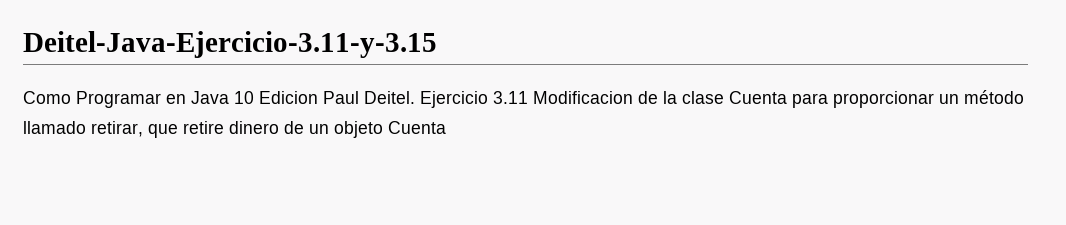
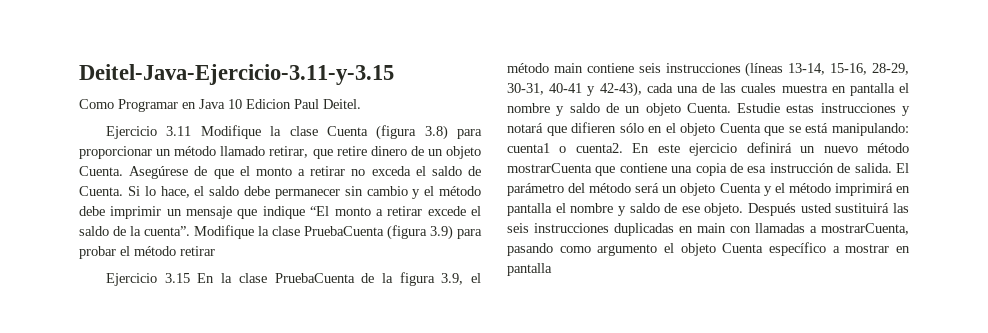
(415, 97) none -> (361, 104) //
[533,91,658,104] Modificacion de -> [200,125,261,139] Modifique
(787, 97) none -> [376,125,448,140] (figura 3.8)
[388,121,446,134] Cuenta -> [79,166,482,179] [79,186,481,199] [79,206,482,219] [79,225,482,240] [79,246,215,259] [106,272,482,286] [507,62,909,77] [507,82,909,97] [507,103,910,116] [507,122,909,136] [507,142,909,156] [507,163,909,176] [507,183,910,196] [507,203,909,216] [507,223,909,236] [507,242,910,256] [507,263,552,276] Cuenta. Asegúrese de que el monto a retirar no exceda el saldo de Cuenta. Si lo hace, el saldo debe permanecer sin cambio y el método debe imprimir un mensaje que indique “El monto a retirar excede el saldo de la cuenta”. Modifique la clase PruebaCuenta (figura 3.9) para probar el método retirar // Ejercicio 3.15 En la clase PruebaCuenta de la figura 3.9, el método main contiene seis instrucciones (líneas 13-14, 15-16, 28-29, 30-31, 40-41 y 42-43), cada una de las cuales muestra en pantalla el nombre y saldo de un objeto Cuenta. Estudie estas instrucciones y notará que difieren sólo en el objeto Cuenta que se está manipulando: cuenta1 o cuenta2. En este ejercicio definirá un nuevo método mostrarCuenta que contiene una copia de esa instrucción de salida. El parámetro del método será un objeto Cuenta y el método imprimirá en pantalla el nombre y saldo de ese objeto. Después usted sustituirá las seis instrucciones duplicadas en main con llamadas a mostrarCuenta, pasando como argumento el objeto Cuenta específico a mostrar en pantalla

